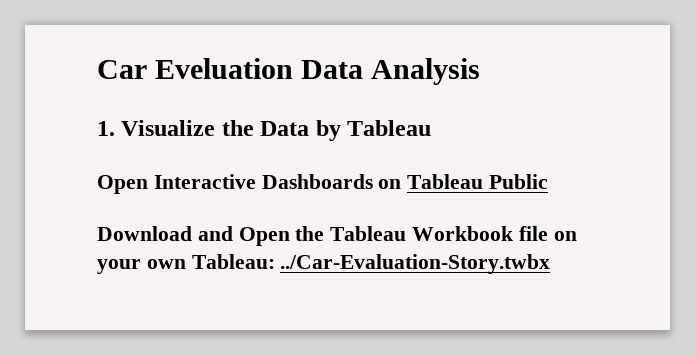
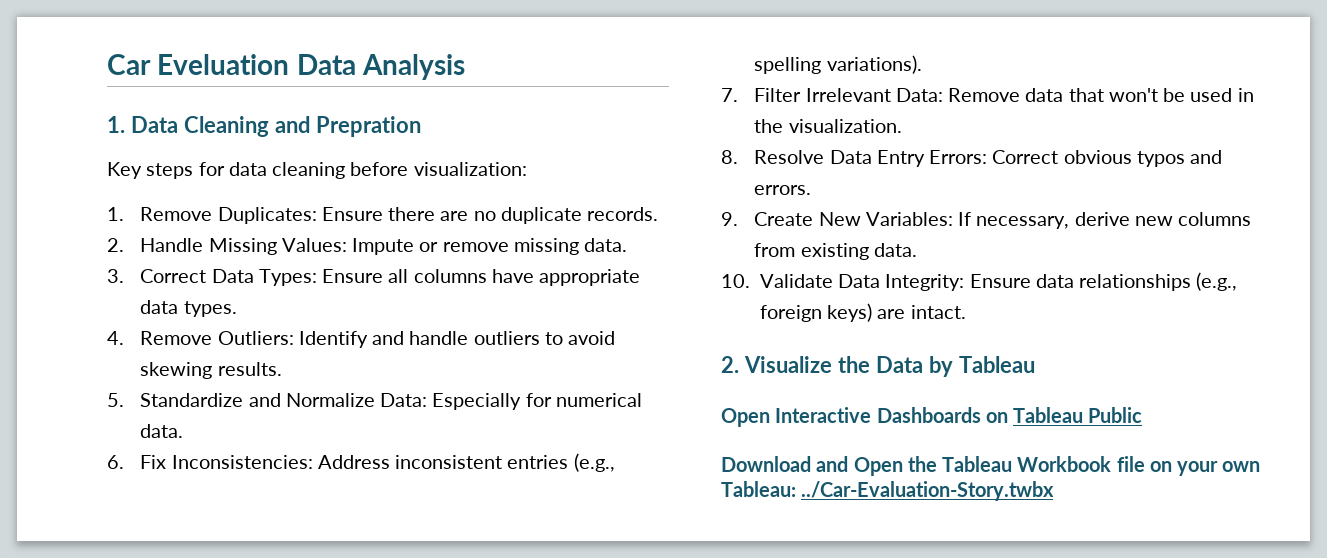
(115, 128) none -> [130,116,421,137] [107,162,527,179] [107,207,659,224] [107,238,628,255] [107,269,641,286] [140,300,237,317] [107,331,616,348] [140,362,282,379] [107,393,642,410] [140,424,184,438] [107,453,615,472] [754,55,922,74] [721,88,1254,102] [754,119,902,133] [721,150,1223,167] [754,185,812,195] [721,212,1252,229] [754,243,917,260] [721,272,1238,291] [759,303,966,322] [721,356,739,373] Data Cleaning and Prepration // Key steps for data cleaning before visualization: // 1. Remove Duplicates: Ensure there are no duplicate records. // 2. Handle Missing Values: Impute or remove missing data. // 3. Correct Data Types: Ensure all columns have appropriate data types. // 4. Remove Outliers: Identify and handle outliers to avoid skewing results. // 5. Standardize and Normalize Data: Especially for numerical data. // 6. Fix Inconsistencies: Address inconsistent entries (e.g., spelling variations). // 7. Filter Irrelevant Data: Remove data that won't be used in the visualization. // 8. Resolve Data Entry Errors: Correct obvious typos and errors. // 9. Create New Variables: If necessary, derive new columns from existing data. // 10. Validate Data Integrity: Ensure data relationships (e.g., foreign keys) are intact. // 2.

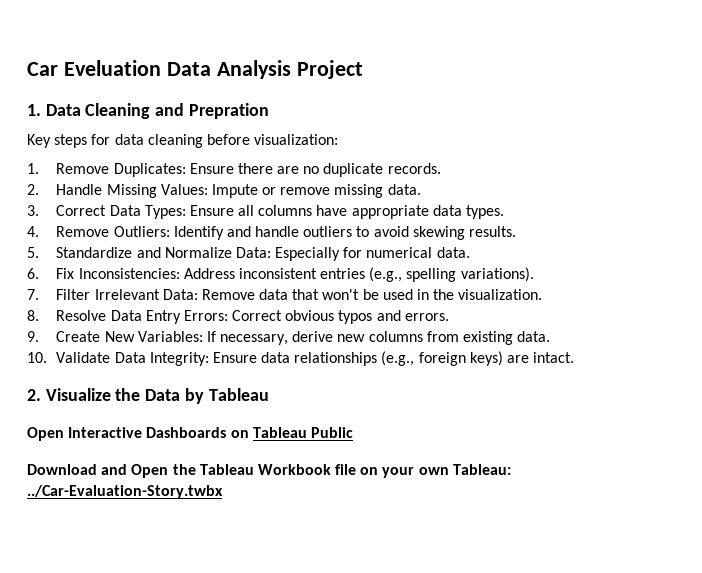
(466, 67) none -> [296,60,363,79] Project

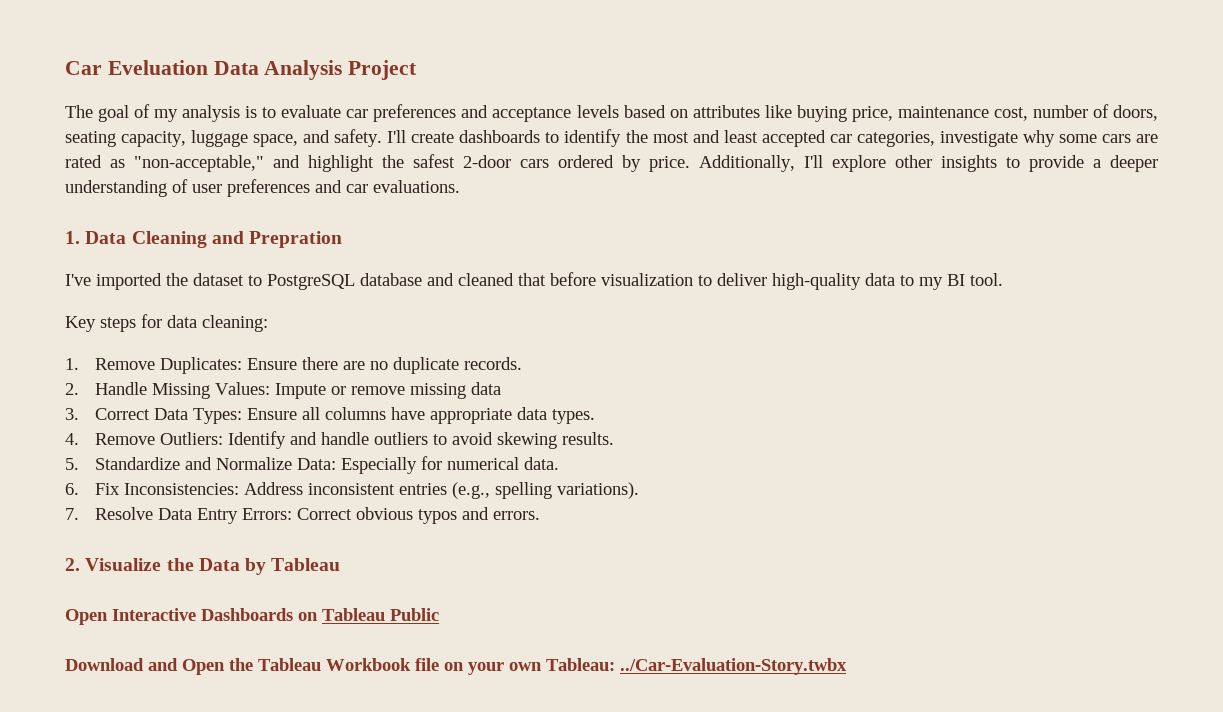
(363, 69) none -> [65,104,1159,122] [65,129,1158,147] [65,154,1158,172] [65,179,460,197] // The goal of my analysis is to evaluate car preferences and acceptance levels based on attributes like buying price, maintenance cost, number of doors, seating capacity, luggage space, and safety. I'll create dashboards to identify the most and least accepted car categories, investigate why some cars are rated as "non-acceptable," and highlight the safest 2-door cars ordered by price. Additionally, I'll explore other insights to provide a deeper understanding of user preferences and car evaluations.
(269, 111) none -> [65,272,1003,290] // I've imported the dataset to PostgreSQL database and cleaned that before visualization to deliver high-quality data to my BI tool.
[147,134,339,148] cleaning before visualization: -> [202,315,268,332] cleaning:
[387,184,421,195] data. -> [470,382,501,395] data
[56,289,543,300] [27,310,39,321] Filter Irrelevant Data: Remove data that won't be used in the visualization. // 8. -> (79, 514) none
[27,331,551,345] [27,351,575,366] // 9. Create New Variables: If necessary, derive new columns from existing data. // 10. Validate Data Integrity: Ensure data relationships (e.g., foreign keys) are intact. -> (540, 515) none

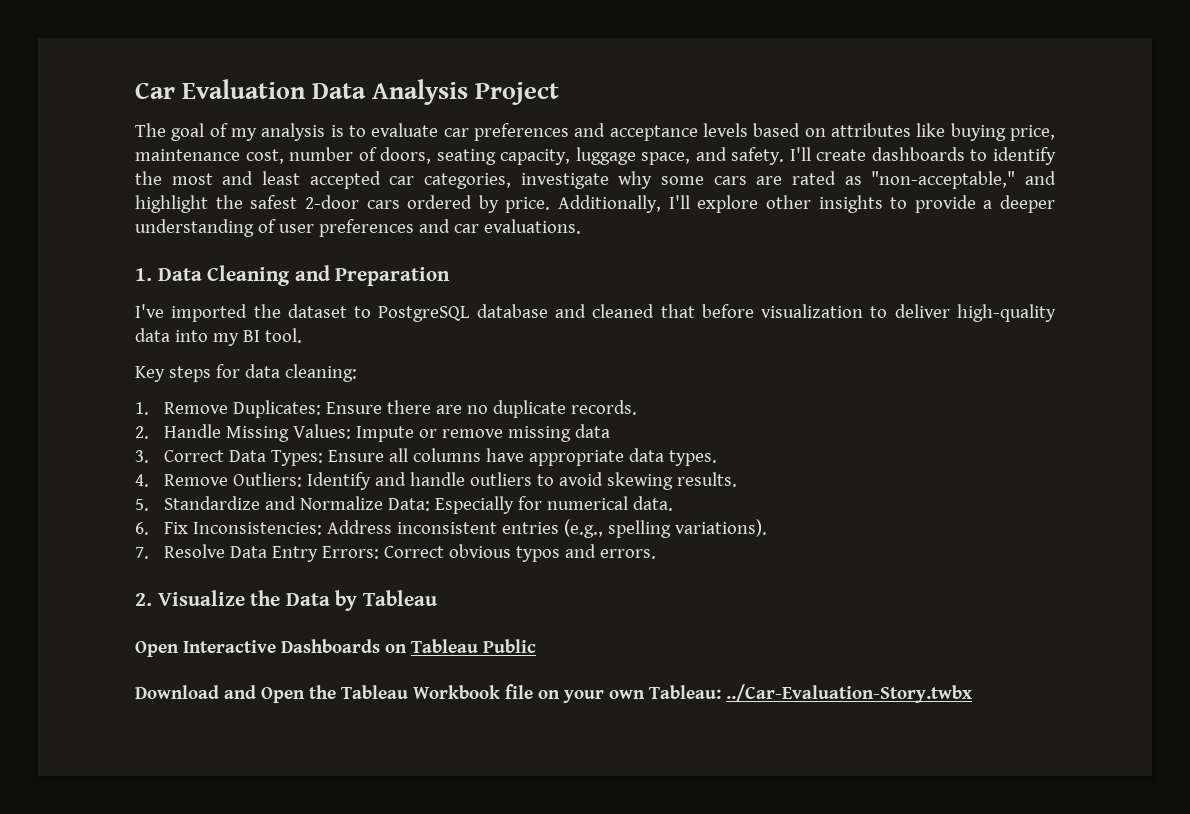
[107,60,208,75] Eveluation -> [182,79,307,99] Evaluation
[249,231,343,248] Prepration -> [335,267,451,286] Preparation
[900,275,914,286] to -> [174,330,208,342] into

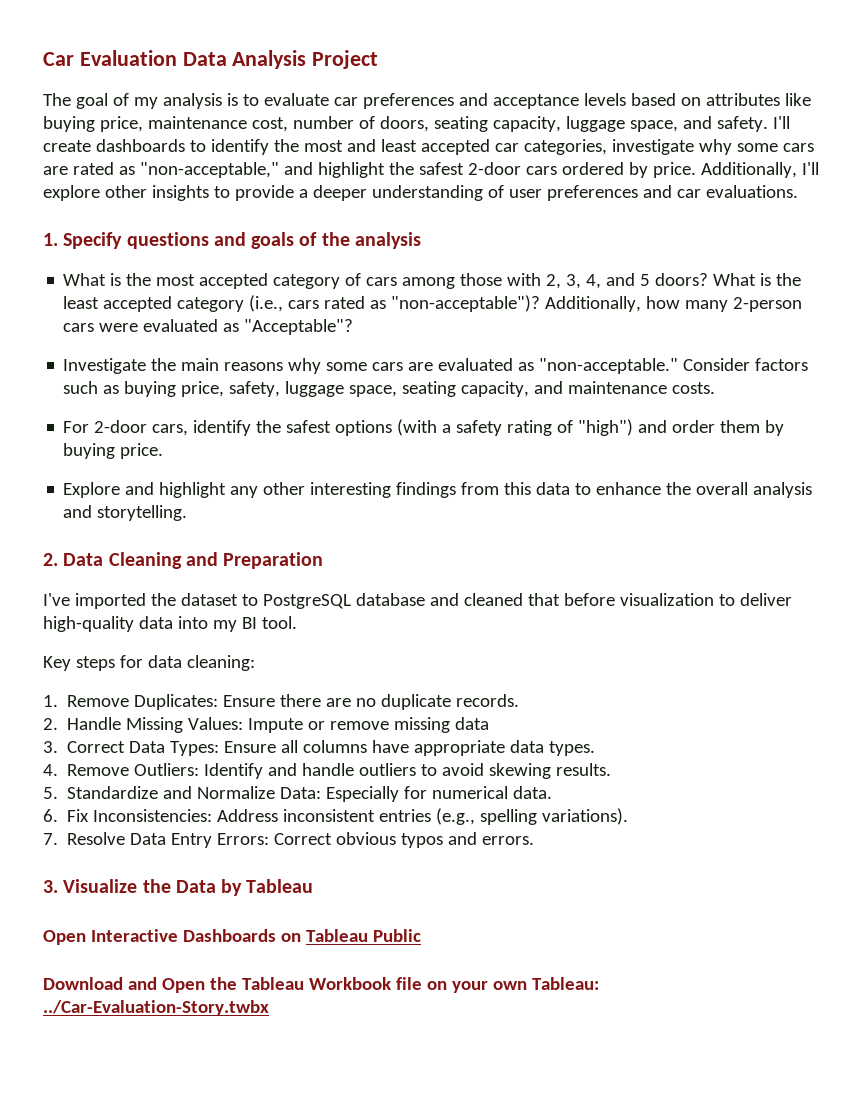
(152, 274) none -> [63,232,421,249] [63,273,802,289] [63,295,803,312] [63,319,354,335] [63,358,809,374] [63,381,716,397] [63,419,785,436] [63,443,164,459] [63,482,813,498] [63,505,188,521] [43,553,58,566] Specify questions and goals of the analysis // What is the most accepted category of cars among those with 2, 3, 4, and 5 doors? What is the least accepted category (i.e., cars rated as "non-acceptable")? Additionally, how many 2-person cars were evaluated as "Acceptable"? // Investigate the main reasons why some cars are evaluated as "non-acceptable." Consider factors such as buying price, safety, luggage space, seating capacity, and maintenance costs. // For 2-door cars, identify the safest options (with a safety rating of "high") and order them by buying price. // Explore and highlight any other interesting findings from this data to enhance the overall analysis and storytelling. // 2.
[135,593,152,606] 2. -> [43,880,58,893] 3.

